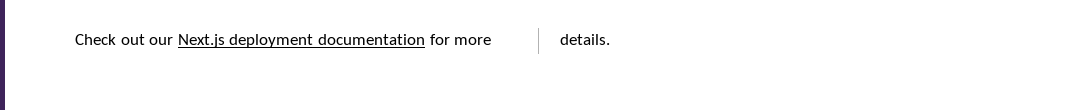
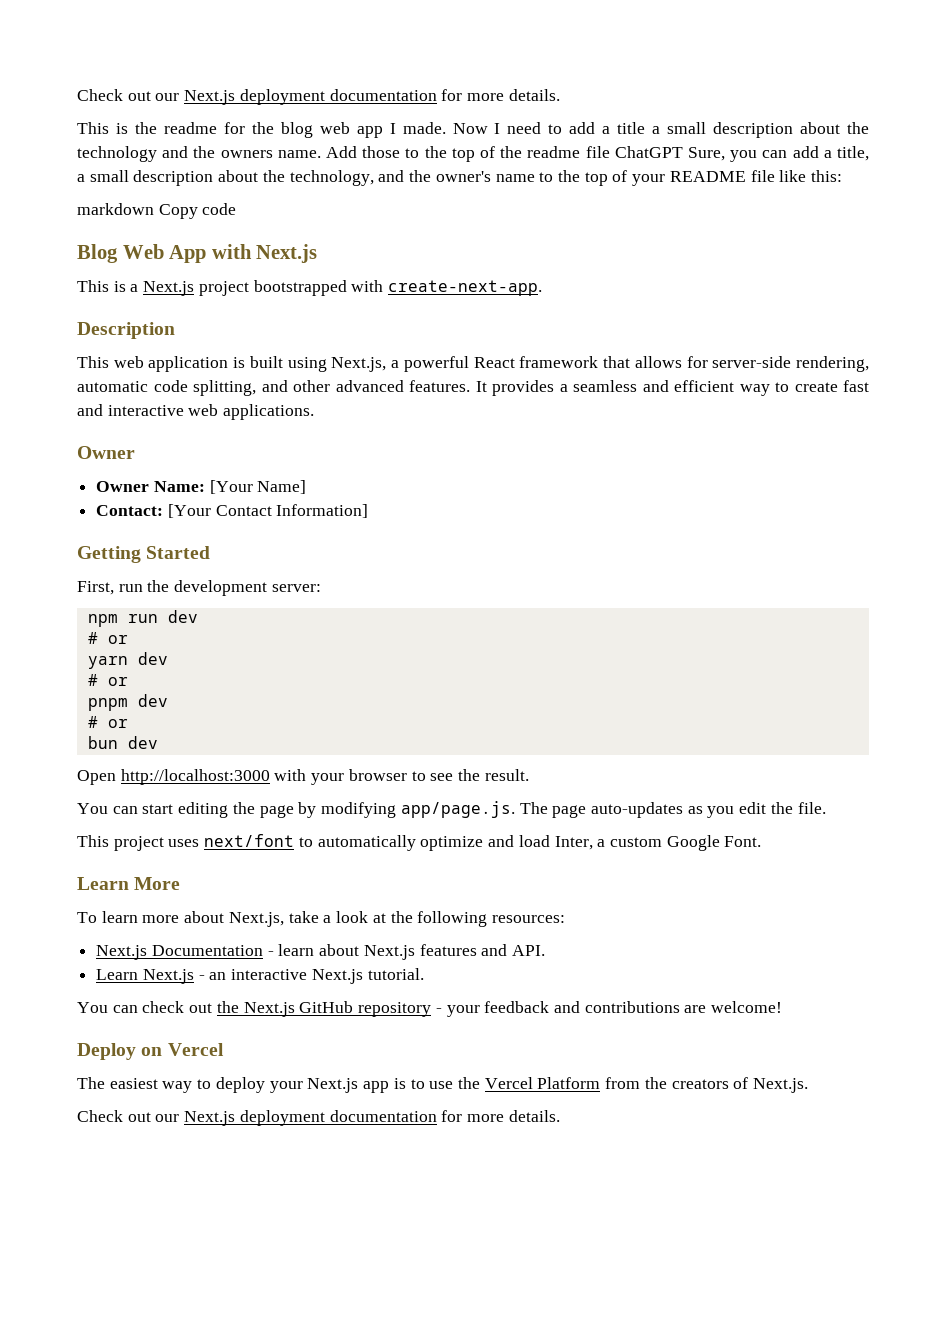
[75,34,610,48] Check out our Next.js deployment documentation for more details. -> [77,89,560,105] [77,122,870,138] [77,146,870,162] [77,170,843,186] [77,203,237,219] [77,244,318,263] [77,280,543,296] [77,322,175,339] [77,356,870,372] [77,380,869,396] [77,404,315,420] [77,446,135,459] [96,480,307,494] [96,504,369,518] [77,546,211,563] [77,580,321,596] [87,610,198,627] [87,632,128,644] [87,652,168,669] [87,674,128,686] [87,694,168,711] [87,716,128,728] [87,736,158,749] [77,769,529,785] [77,801,826,818] [77,834,762,851] [77,877,181,890] [77,911,565,927] [96,944,546,960] [96,968,424,984] [77,1001,783,1017] [77,1043,224,1060] [77,1077,809,1093] [77,1110,560,1126] Check out our Next.js deployment documentation for more details. // This is the readme for the blog web app I made. Now I need to add a title a small description about the technology and the owners name. Add those to the top of the readme file ChatGPT Sure, you can add a title, a small description about the technology, and the owner's name to the top of your README file like this: // markdown Copy code // Blog Web App with Next.js // This is a Next.js project bootstrapped with create-next-app. // Description // This web application is built using Next.js, a powerful React framework that allows for server-side rendering, automatic code splitting, and other advanced features. It provides a seamless and efficient way to create fast and interactive web applications. // Owner // Owner Name: [Your Name] // Contact: [Your Contact Information] // Getting Started // First, run the development server: // npm run dev // # or // yarn dev // # or // pnpm dev // # or // bun dev // Open http://localhost:3000 with your browser to see the result. // You can start editing the page by modifying app/page.js. The page auto-updates as you edit the file. // This project uses next/font to automatically optimize and load Inter, a custom Google Font. // Learn More // To learn more about Next.js, take a look at the following resources: // Next.js Documentation - learn about Next.js features and API. // Learn Next.js - an interactive Next.js tutorial. // You can check out the Next.js GitHub repository - your feedback and contributions are welcome! // Deploy on Vercel // The easiest way to deploy your Next.js app is to use the Vercel Platform from the creators of Next.js. // Check out our Next.js deployment documentation for more details.

